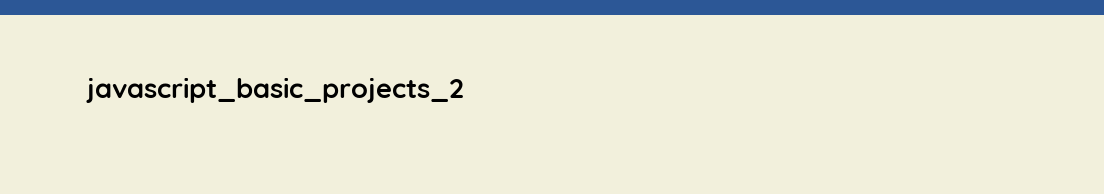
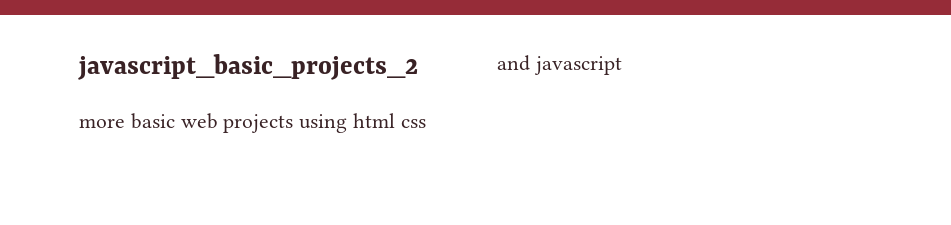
(464, 90) none -> [79,113,426,133] [497,55,622,75] // more basic web projects using html css and javascript

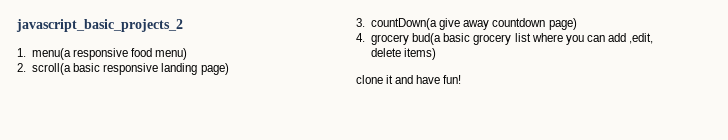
[79,113,426,133] [497,55,622,75] more basic web projects using html css and javascript -> [17,48,188,60] [17,63,229,75] [356,18,577,30] [356,33,654,45] [371,48,437,60] [356,75,462,84] 1. menu(a responsive food menu) // 2. scroll(a basic responsive landing page) // 3. countDown(a give away countdown page) // 4. grocery bud(a basic grocery list where you can add ,edit, delete items) // clone it and have fun!

